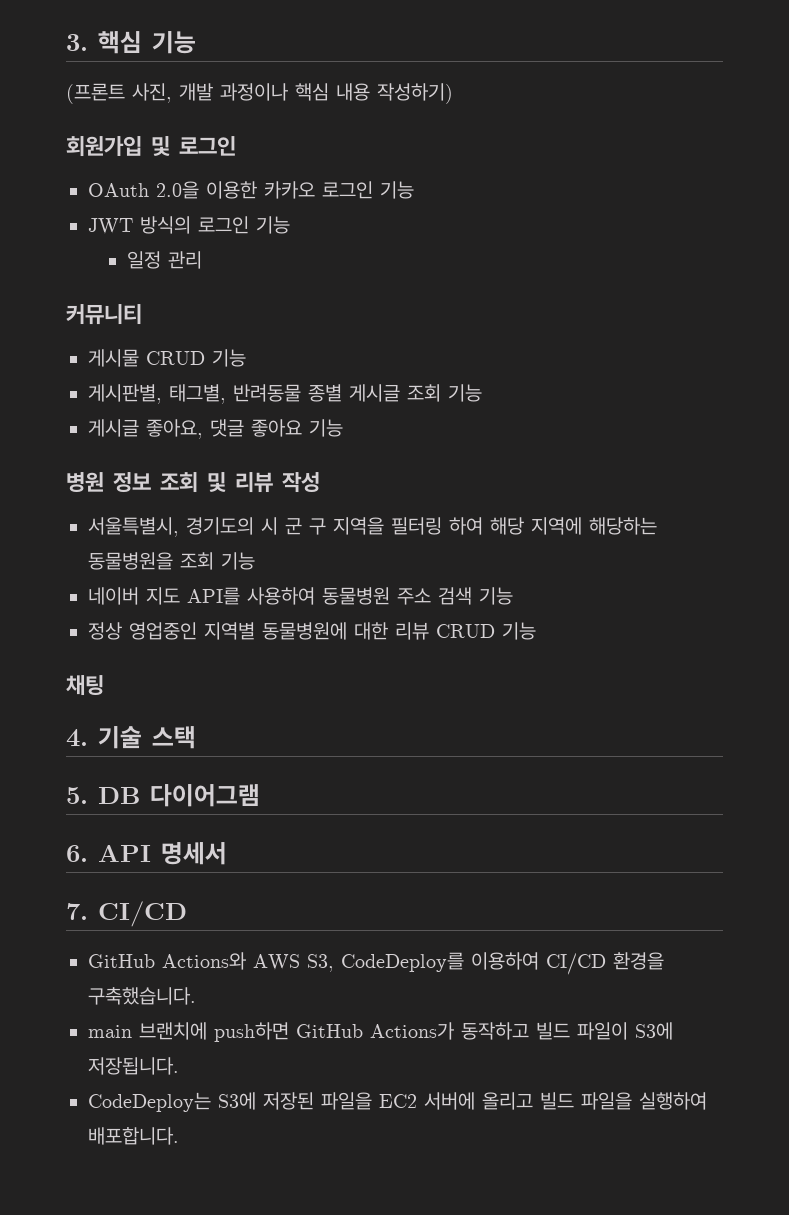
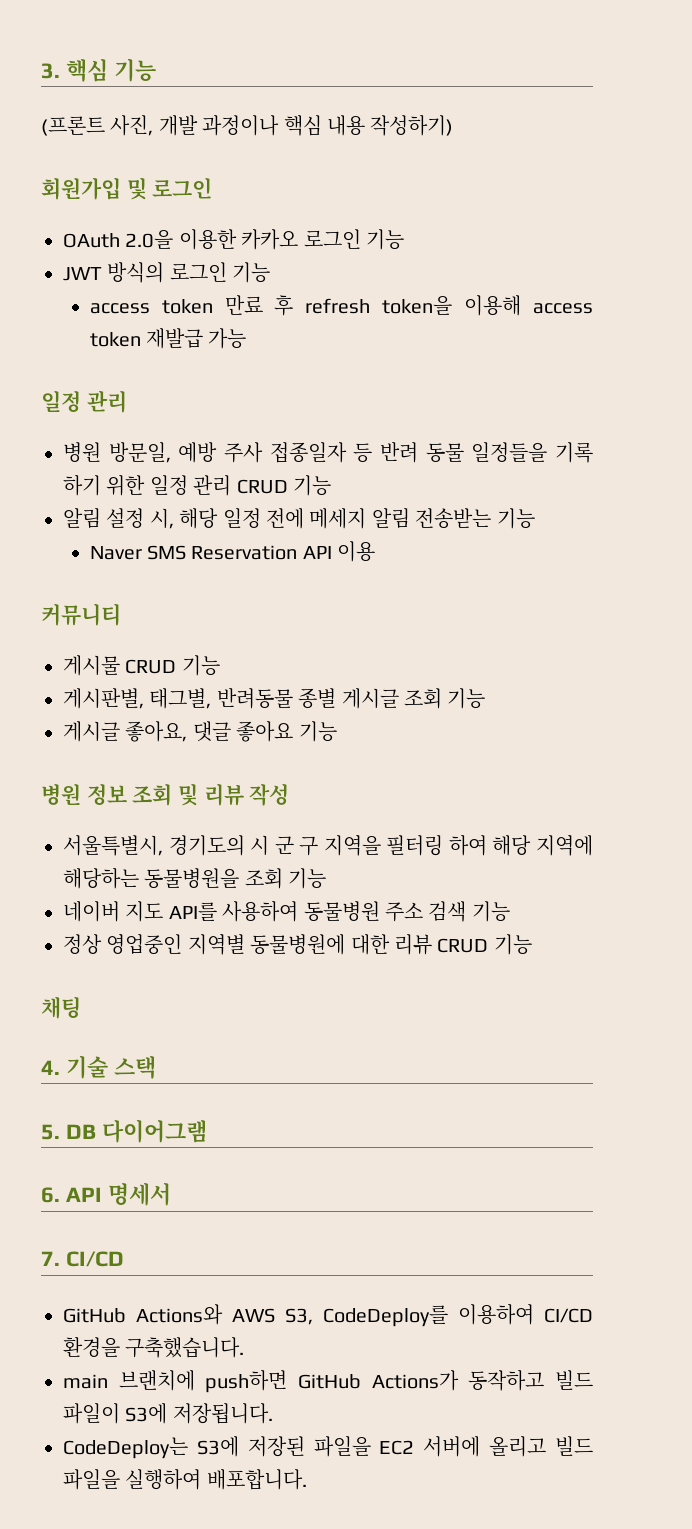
[127,251,203,269] 일정 관리 -> [89,295,593,316] [89,328,247,349] [41,390,127,413] [63,442,593,463] [63,475,331,496] [63,508,535,529] [89,541,376,562] access token 만료 후 refresh token을 이용해 access token 재발급 가능 // 일정 관리 // 병원 방문일, 예방 주사 접종일자 등 반려 동물 일정들을 기록 하기 위한 일정 관리 CRUD 기능 // 알림 설정 시, 해당 일정 전에 메세지 알림 전송받는 기능 // Naver SMS Reservation API 이용

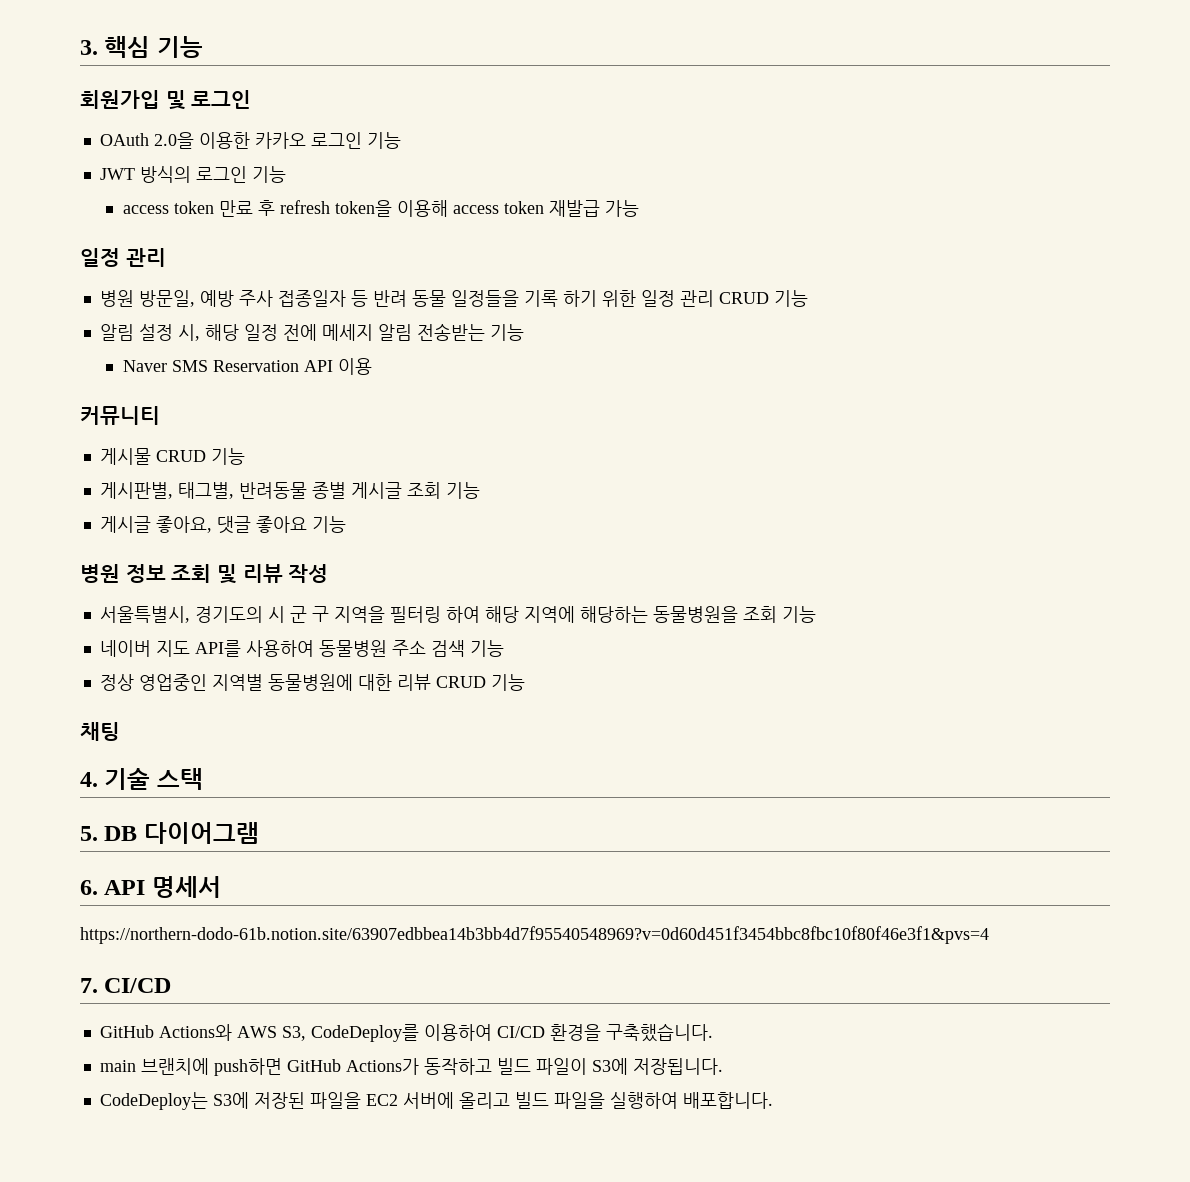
[41,115,454,136] // (프론트 사진, 개발 과정이나 핵심 내용 작성하기) -> (203, 47) none
(171, 1194) none -> [80,926,989,944] // https://northern-dodo-61b.notion.site/63907edbbea14b3bb4d7f95540548969?v=0d60d451f3454bbc8fbc10f80f46e3f1&pvs=4

